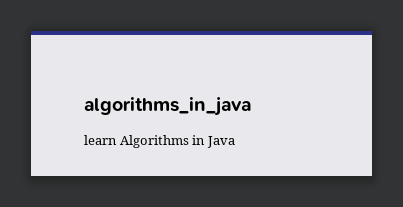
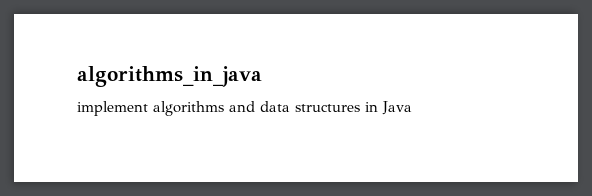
[84,135,189,148] learn Algorithms -> [77,101,360,116] implement algorithms and data structures

